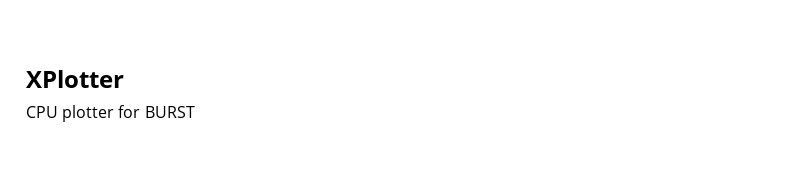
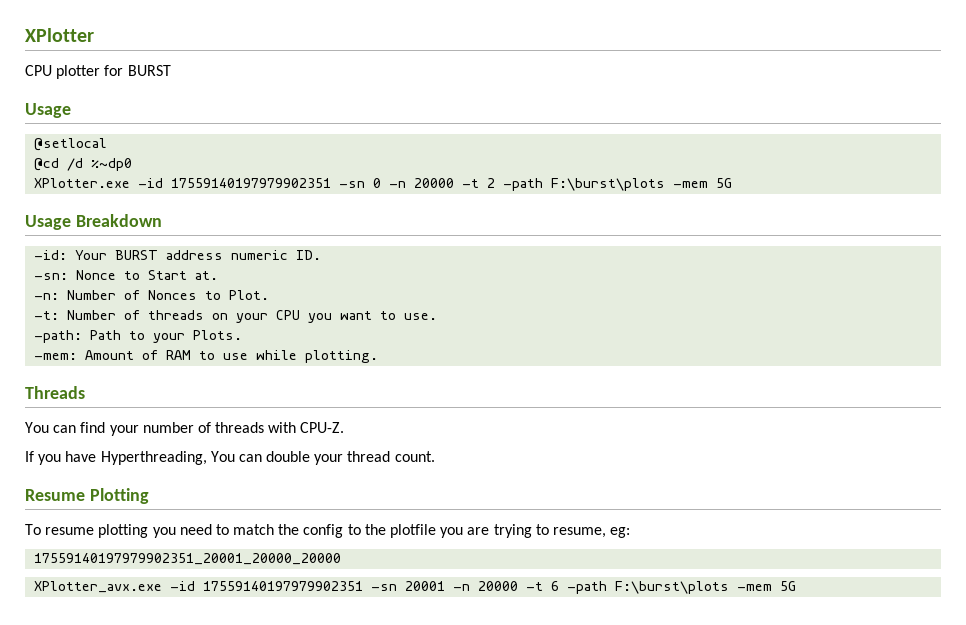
(195, 112) none -> [25,103,71,118] [34,138,108,151] [34,158,133,171] [34,178,733,191] [25,214,162,230] [34,250,322,260] [34,270,219,280] [34,290,270,300] [34,310,438,323] [34,330,243,343] [34,350,379,363] [25,386,85,399] [25,422,345,436] [25,451,435,465] [25,488,149,504] [25,524,631,538] [34,553,342,565] [34,581,797,594] // Usage // @setlocal // @cd /d %~dp0 // XPlotter.exe -id 17559140197979902351 -sn 0 -n 20000 -t 2 -path F:\burst\plots -mem 5G // Usage Breakdown // -id: Your BURST address numeric ID. // -sn: Nonce to Start at. // -n: Number of Nonces to Plot. // -t: Number of threads on your CPU you want to use. // -path: Path to your Plots. // -mem: Amount of RAM to use while plotting. // Threads // You can find your number of threads with CPU-Z. // If you have Hyperthreading, You can double your thread count. // Resume Plotting // To resume plotting you need to match the config to the plotfile you are trying to resume, eg: // 17559140197979902351_20001_20000_20000 // XPlotter_avx.exe -id 17559140197979902351 -sn 20001 -n 20000 -t 6 -path F:\burst\plots -mem 5G

